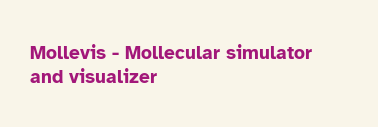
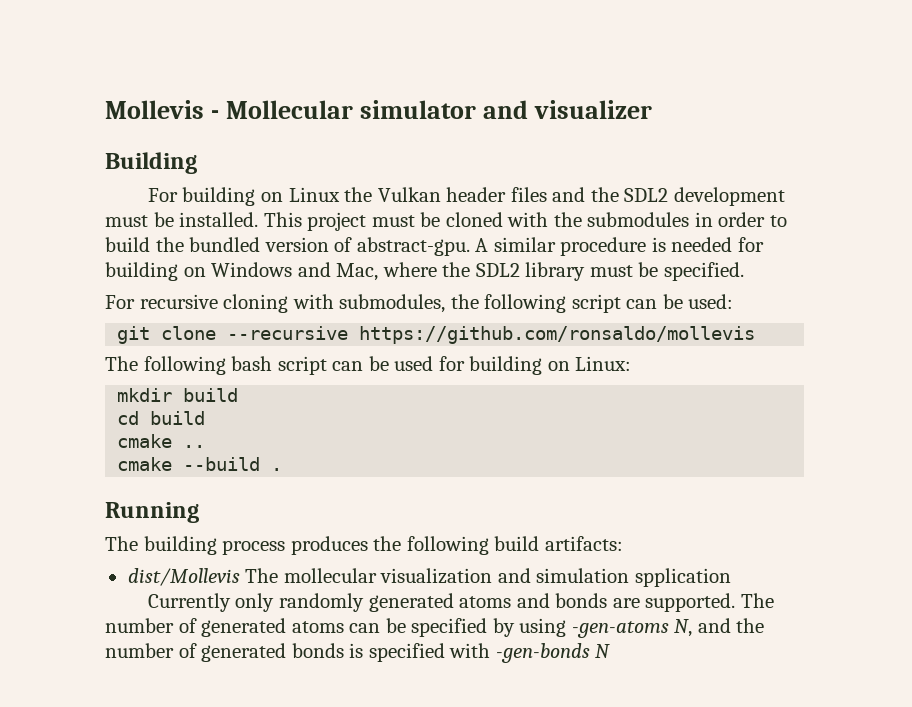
(157, 75) none -> [105,152,197,174] [147,187,785,206] [105,212,787,231] [105,237,764,256] [105,262,744,281] [105,294,734,313] [117,326,756,344] [105,356,632,375] [117,388,239,402] [117,411,206,425] [117,434,206,448] [117,457,283,471] [105,502,199,523] [105,536,623,555] [127,568,731,587] [147,593,774,612] [105,618,765,638] [105,643,611,663] // Building // For building on Linux the Vulkan header files and the SDL2 development must be installed. This project must be cloned with the submodules in order to build the bundled version of abstract-gpu. A similar procedure is needed for building on Windows and Mac, where the SDL2 library must be specified. // For recursive cloning with submodules, the following script can be used: // git clone --recursive https://github.com/ronsaldo/mollevis // The following bash script can be used for building on Linux: // mkdir build // cd build // cmake .. // cmake --build . // Running // The building process produces the following build artifacts: // dist/Mollevis The mollecular visualization and simulation spplication // Currently only randomly generated atoms and bonds are supported. The number of generated atoms can be specified by using -gen-atoms N, and the number of generated bonds is specified with -gen-bonds N

